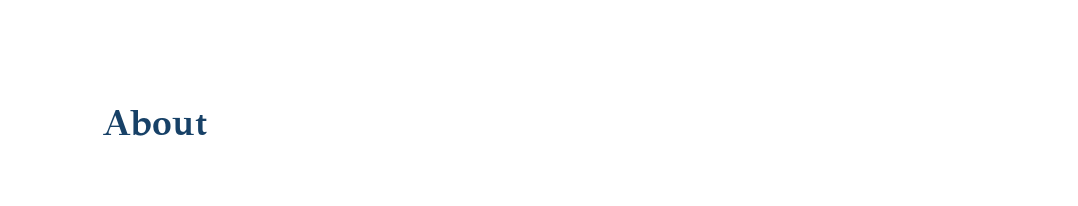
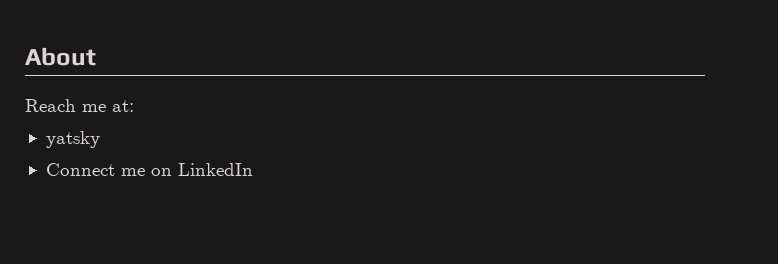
(207, 123) none -> [25,99,134,112] [45,131,100,148] [45,163,253,176] // Reach me at: // yatsky // Connect me on LinkedIn

